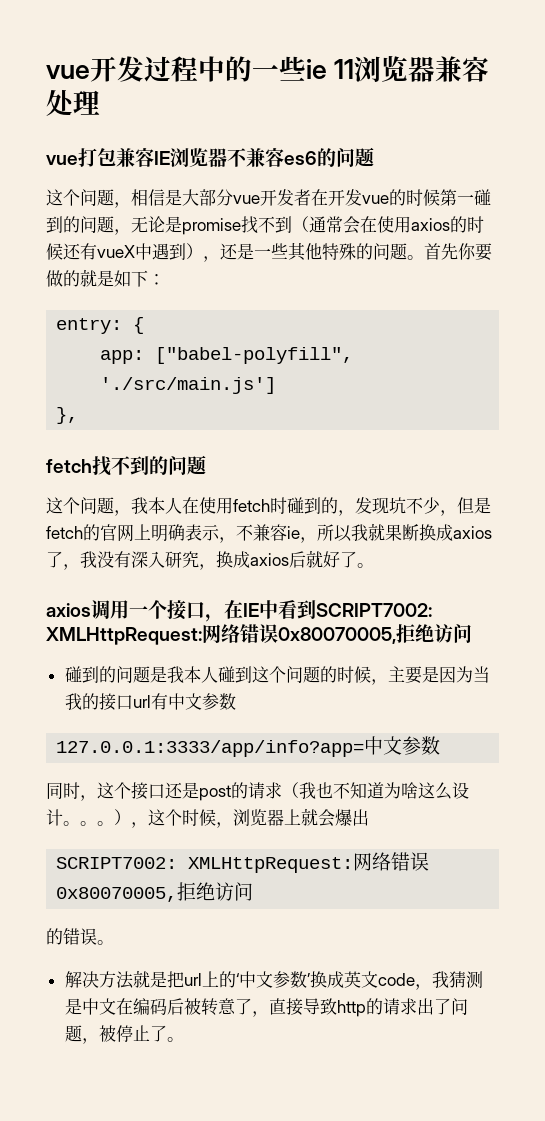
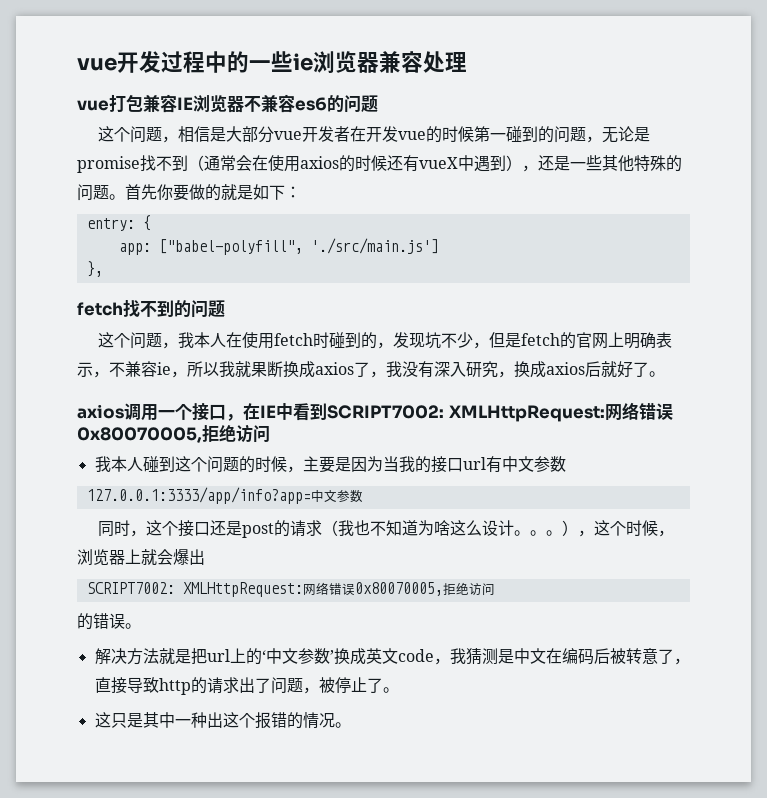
[334,59,355,79] 11 -> (313, 62) none
[64,666,167,683] 碰到的问题是 -> (270, 434) none
(184, 1039) none -> [94,712,351,729] // 这只是其中一种出这个报错的情况。

